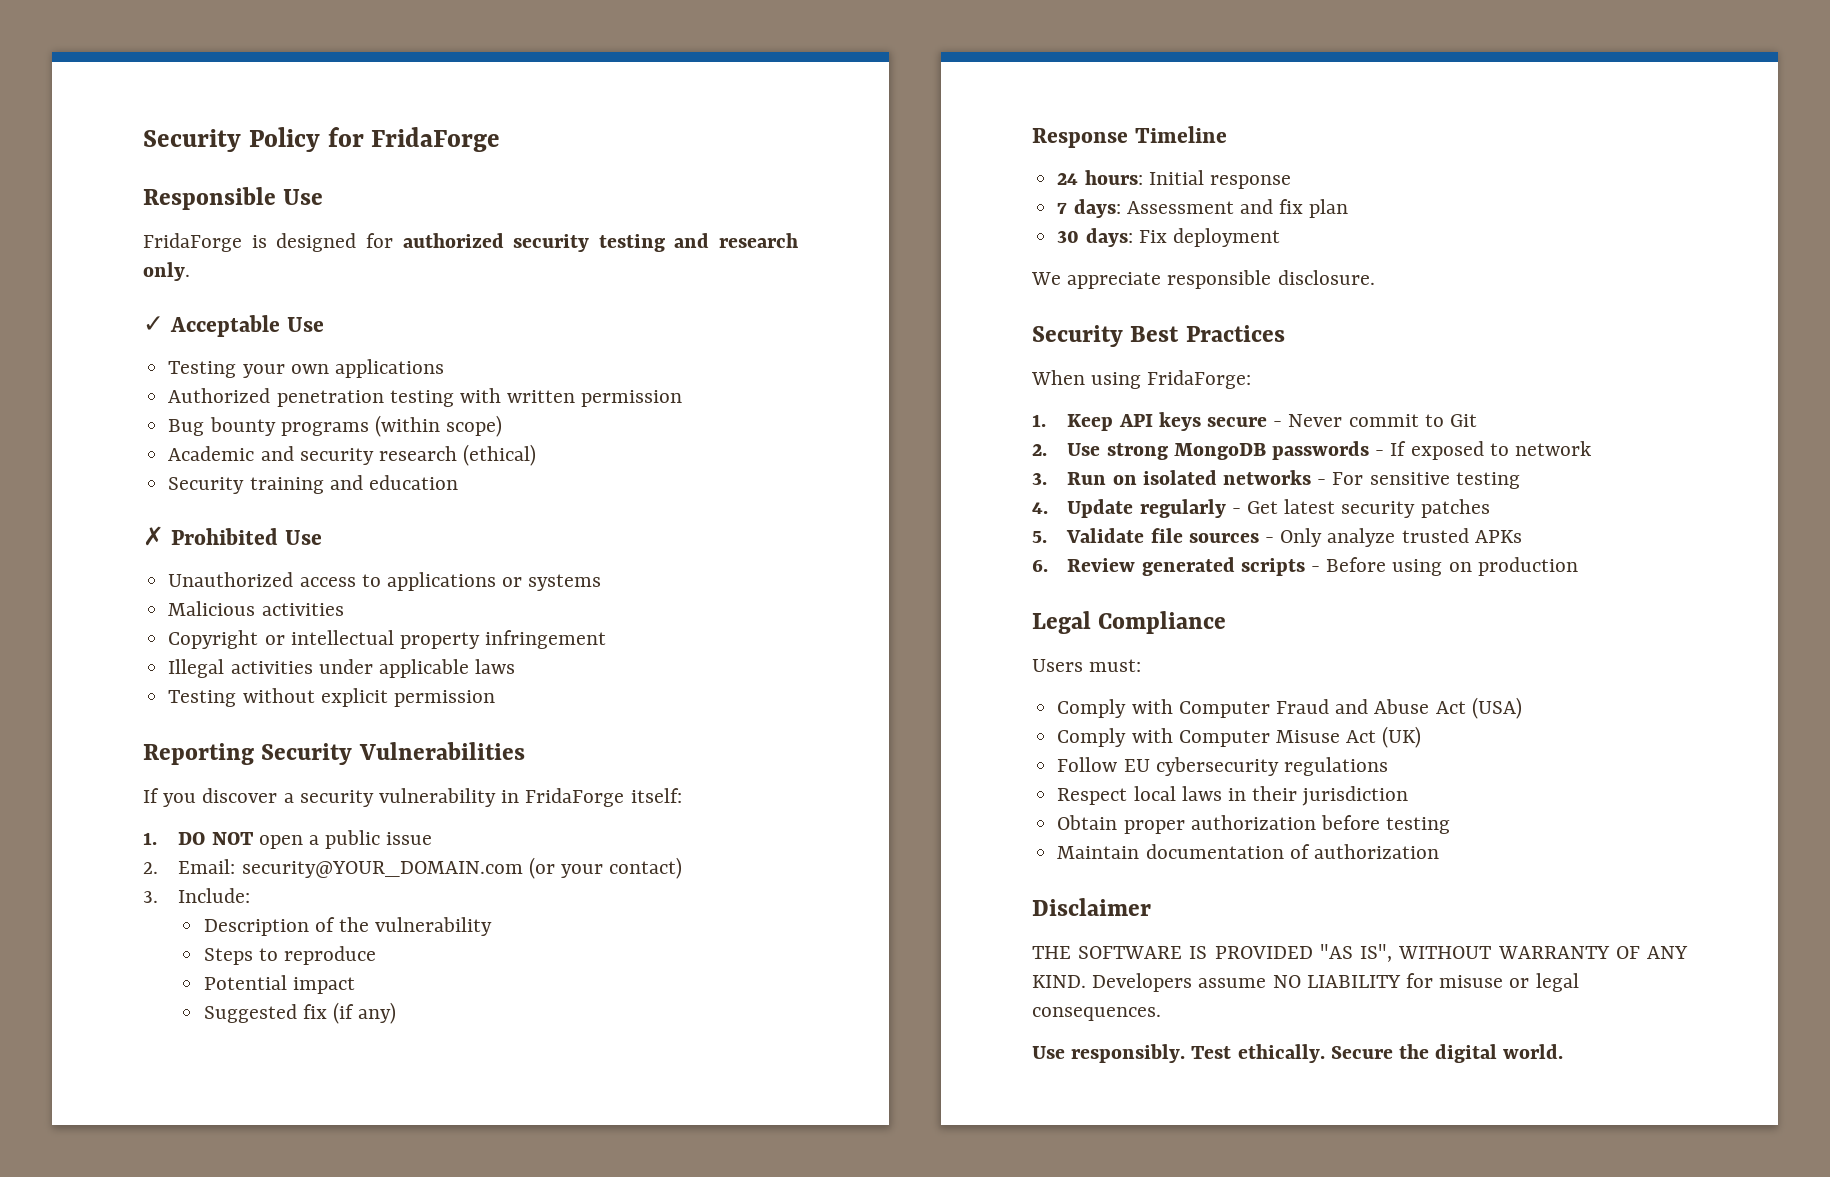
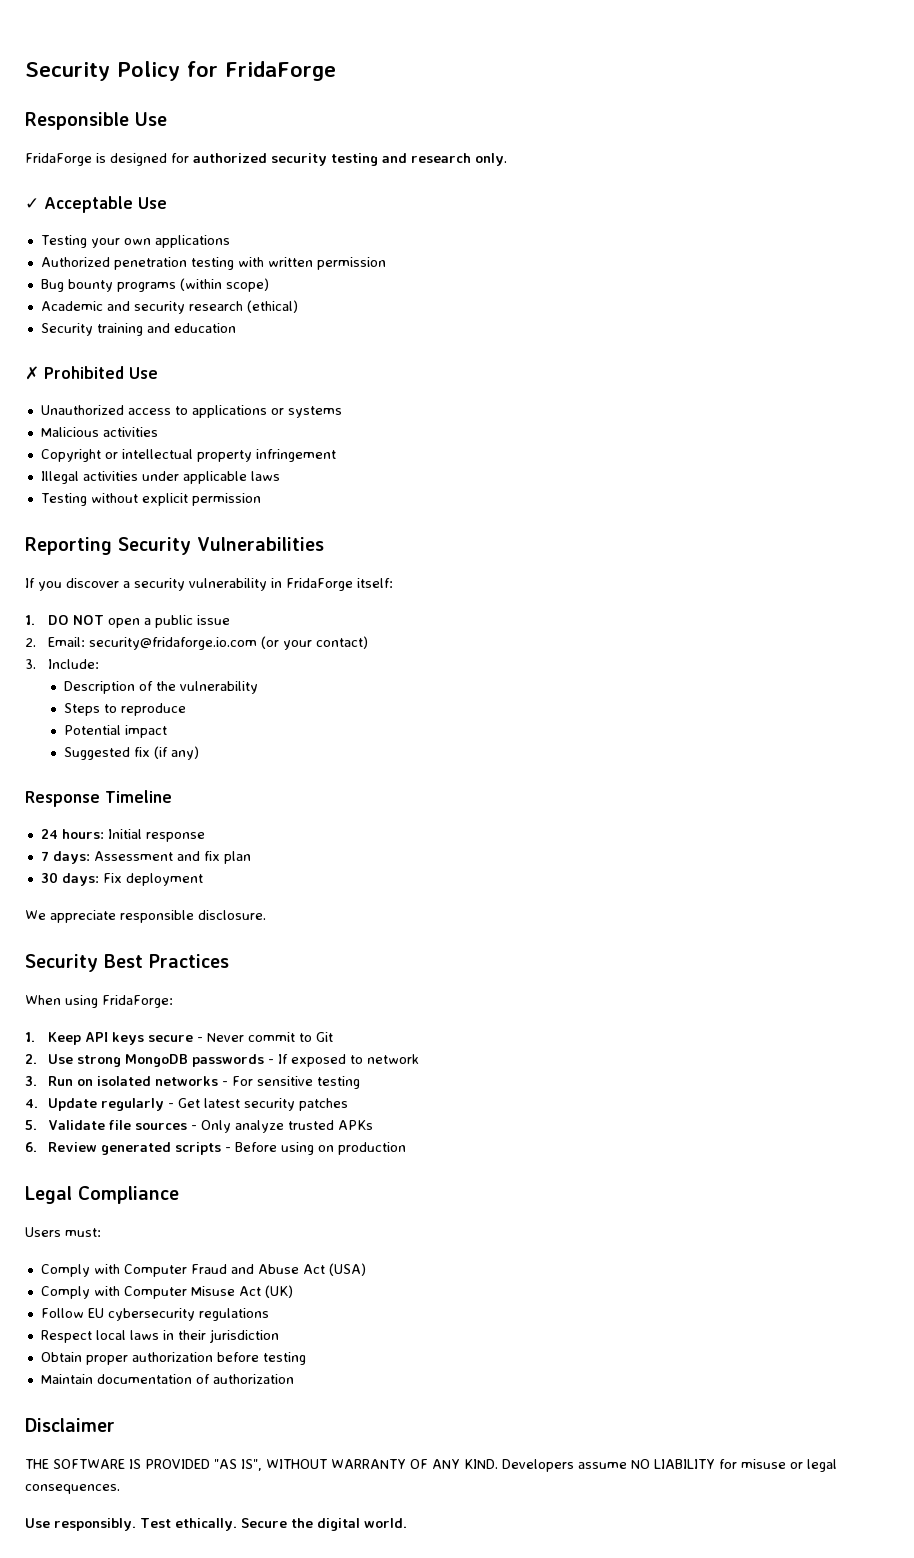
[241,861,523,878] security@YOUR_DOMAIN.com -> [88,637,257,650] security@fridaforge.io.com

